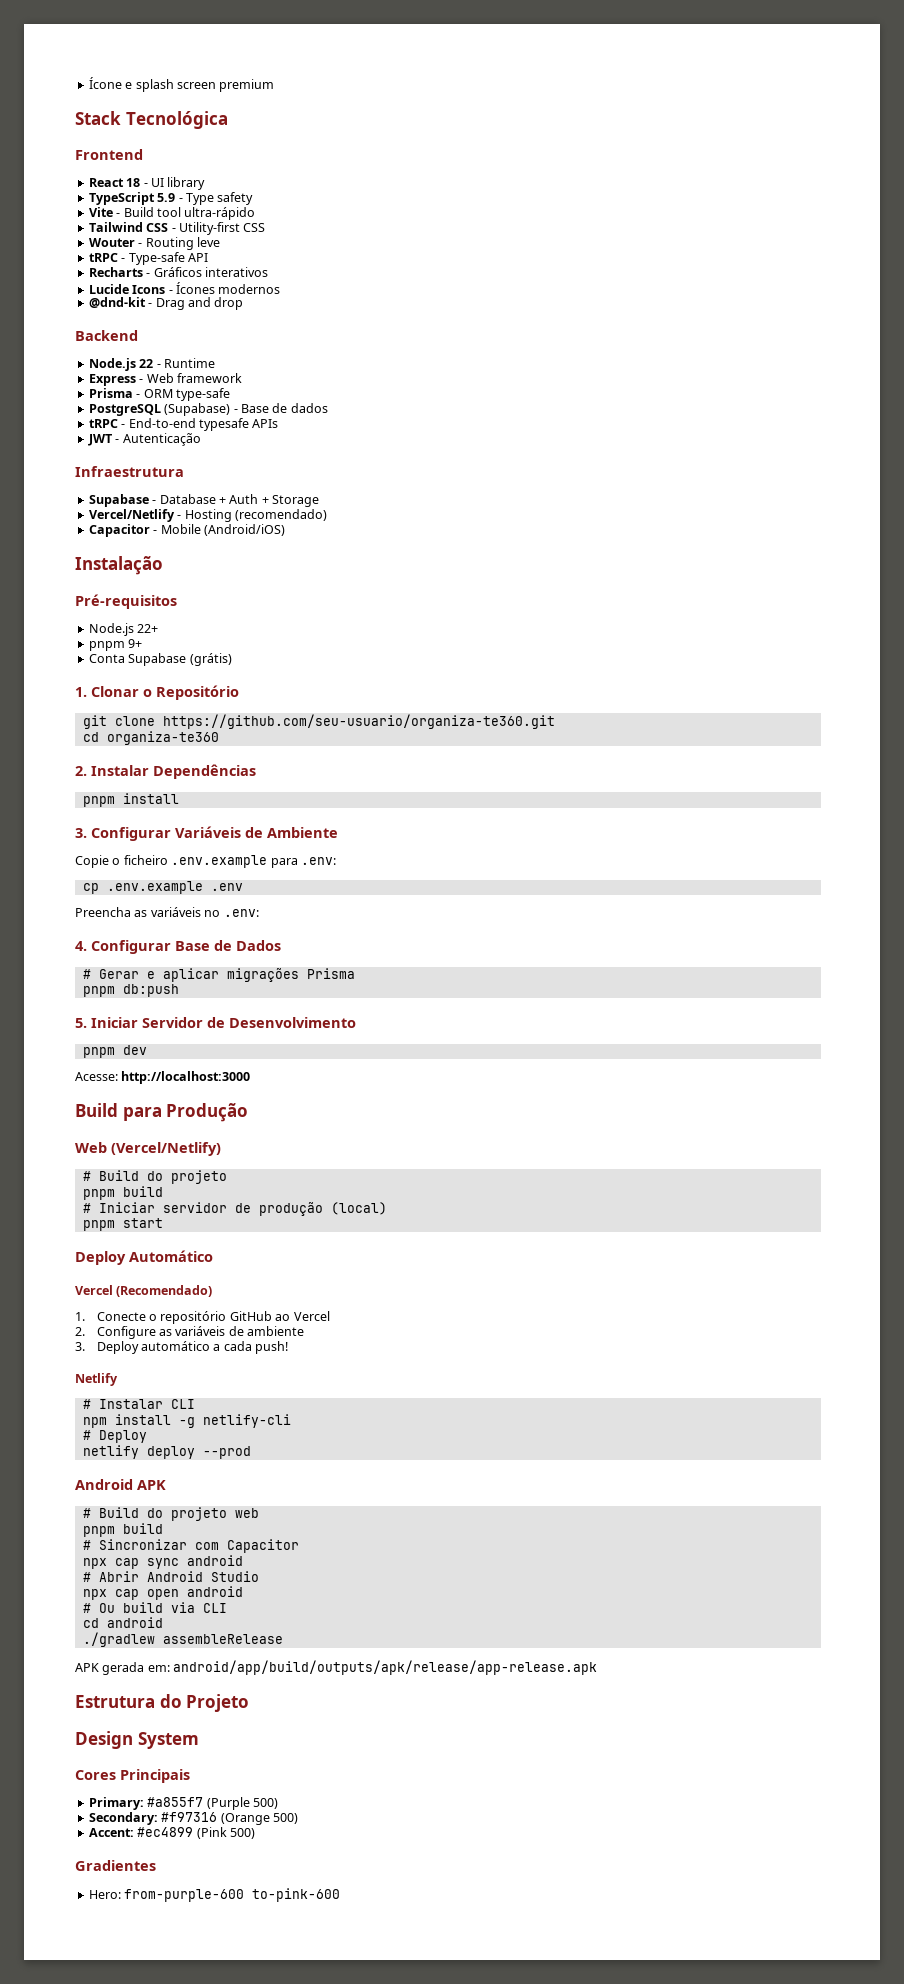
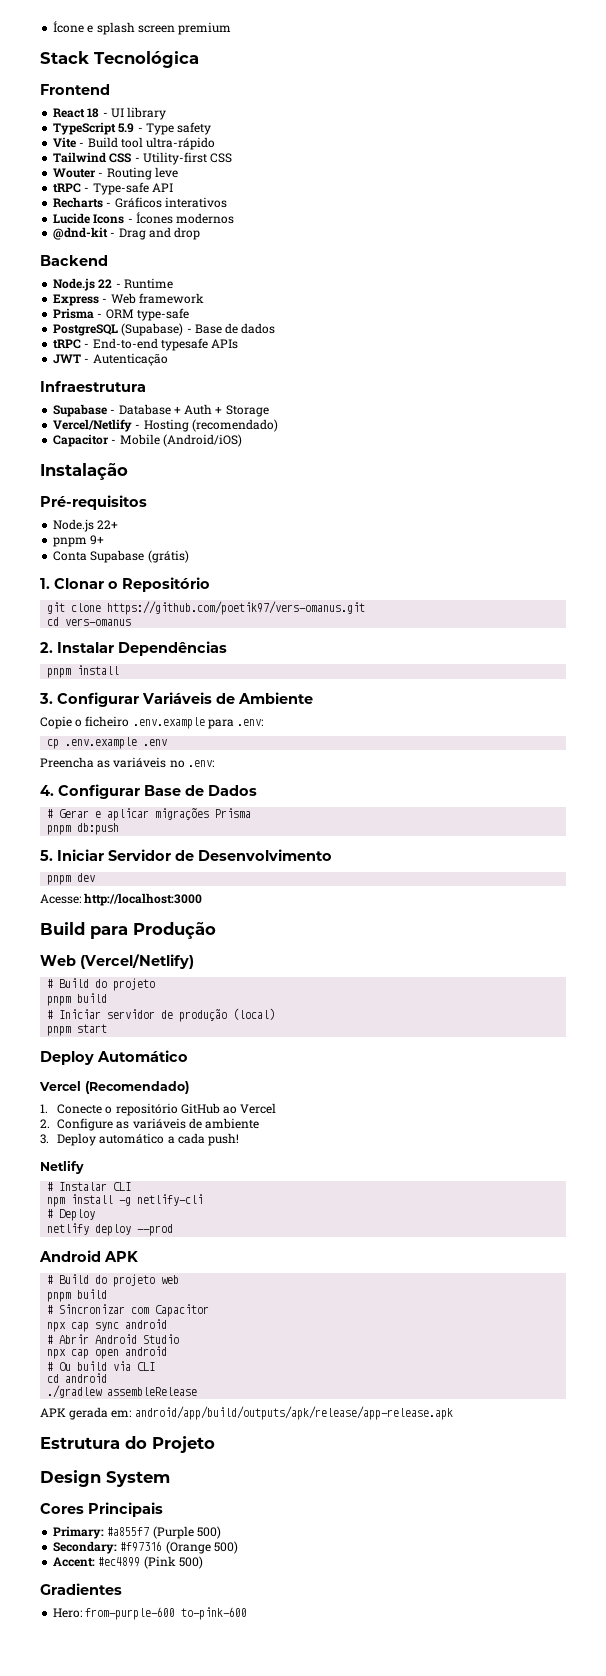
[162,714,555,729] [82,731,219,745] https://github.com/seu-usuario/organiza-te360.git // cd organiza-te360 -> [107,601,366,615] [47,617,132,626] https://github.com/poetik97/vers-omanus.git // cd vers-omanus

